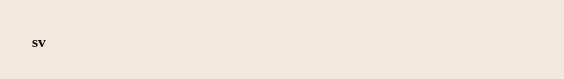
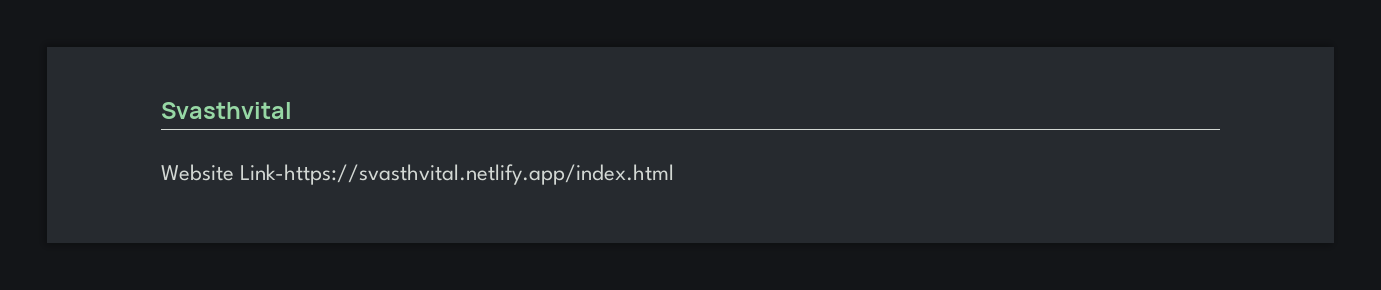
[32,40,46,47] sv -> [161,102,292,119] [161,164,675,185] Svasthvital // Website Link-https://svasthvital.netlify.app/index.html

